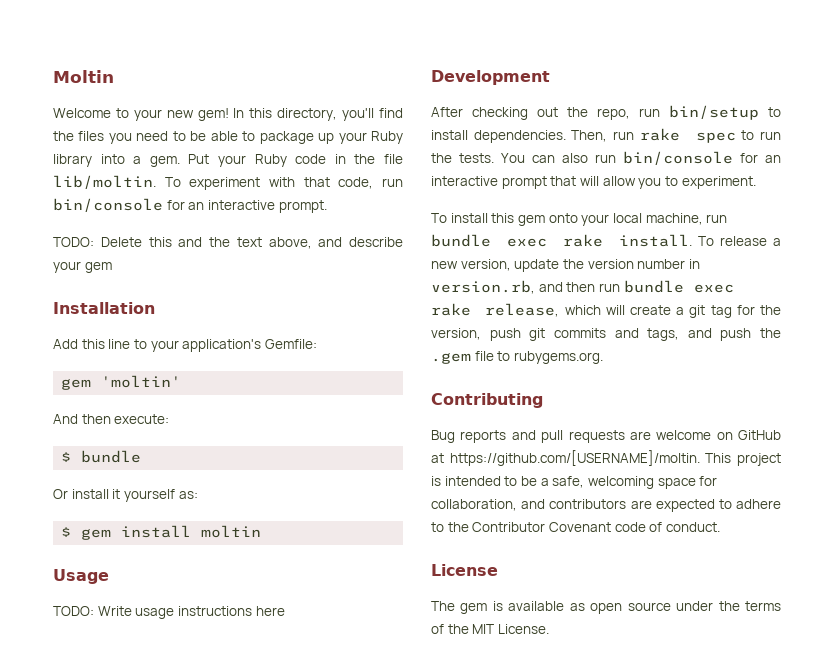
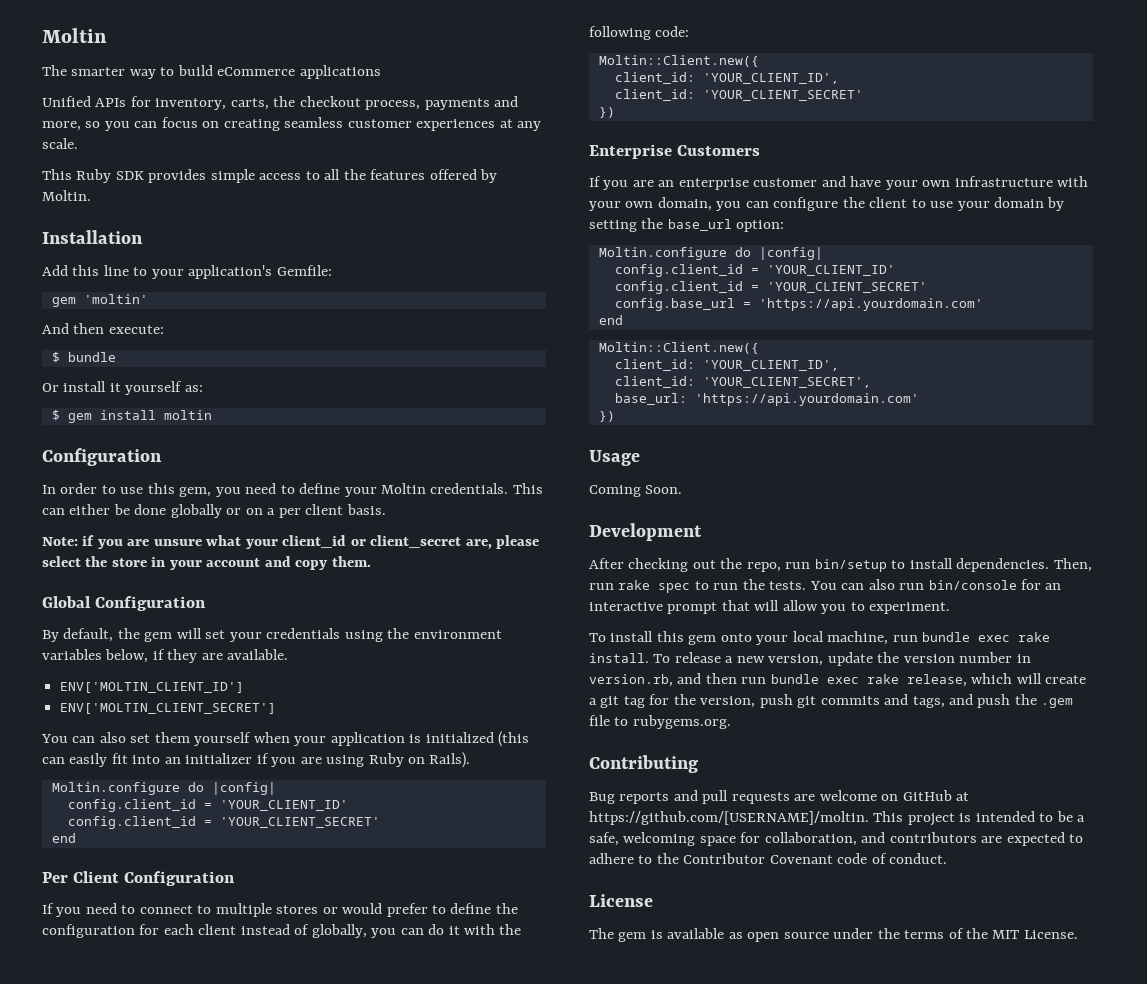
[53,108,403,121] [53,131,403,144] [53,154,403,167] [53,175,403,190] [53,198,327,213] [53,237,403,249] [53,261,112,273] Welcome to your new gem! In this directory, you'll find the files you need to be able to package up your Ruby library into a gem. Put your Ruby code in the file lib/moltin. To experiment with that code, run bin/console for an interactive prompt. // TODO: Delete this and the text above, and describe your gem -> [42,65,381,79] [42,96,519,110] [42,117,542,131] [42,138,78,149] [42,169,498,183] [42,190,91,201] The smarter way to build eCommerce applications // Unified APIs for inventory, carts, the checkout process, payments and more, so you can focus on creating seamless customer experiences at any scale. // This Ruby SDK provides simple access to all the features offered by Moltin.
[53,569,109,584] [53,606,285,619] Usage // TODO: Write usage instructions here -> [42,448,162,466] [42,483,543,497] [42,504,386,518] [42,535,540,549] [42,556,371,570] [42,596,206,611] [42,628,502,642] [42,649,289,663] [60,682,245,693] [60,703,277,714] [41,731,530,747] [42,752,471,768] [51,782,276,795] [67,799,348,812] [67,816,380,829] [51,833,76,843] [42,871,235,886] [42,903,518,917] [42,924,522,938] [589,26,690,40] [598,55,759,67] [614,72,839,84] [614,89,863,101] [598,107,615,118] [589,144,760,159] [589,176,1089,190] [589,197,1065,211] [589,218,785,232] [598,247,823,260] [614,264,895,277] [614,281,927,294] [614,298,983,311] [598,315,623,325] [598,342,759,354] [614,359,839,371] [614,376,871,388] [614,393,919,406] [598,411,615,422] [589,450,640,466] [589,485,683,497] Configuration // In order to use this gem, you need to define your Moltin credentials. This can either be done globally or on a per client basis. // Note: if you are unsure what your client_id or client_secret are, please select the store in your account and copy them. // Global Configuration // By default, the gem will set your credentials using the environment variables below, if they are available. // ENV['MOLTIN_CLIENT_ID'] // ENV['MOLTIN_CLIENT_SECRET'] // You can also set them yourself when your application is initialized (this can easily fit into an initializer if you are using Ruby on Rails). // Moltin.configure do |config| // config.client_id = 'YOUR_CLIENT_ID' // config.client_id = 'YOUR_CLIENT_SECRET' // end // Per Client Configuration // If you need to connect to multiple stores or would prefer to define the configuration for each client instead of globally, you can do it with the following code: // Moltin::Client.new({ // client_id: 'YOUR_CLIENT_ID', // client_id: 'YOUR_CLIENT_SECRET' // }) // Enterprise Customers // If you are an enterprise customer and have your own infrastructure with your own domain, you can configure the client to use your domain by setting the base_url option: // Moltin.configure do |config| // config.client_id = 'YOUR_CLIENT_ID' // config.client_id = 'YOUR_CLIENT_SECRET' // config.base_url = 'https://api.yourdomain.com' // end // Moltin::Client.new({ // client_id: 'YOUR_CLIENT_ID', // client_id: 'YOUR_CLIENT_SECRET', // base_url: 'https://api.yourdomain.com' // }) // Usage // Coming Soon.

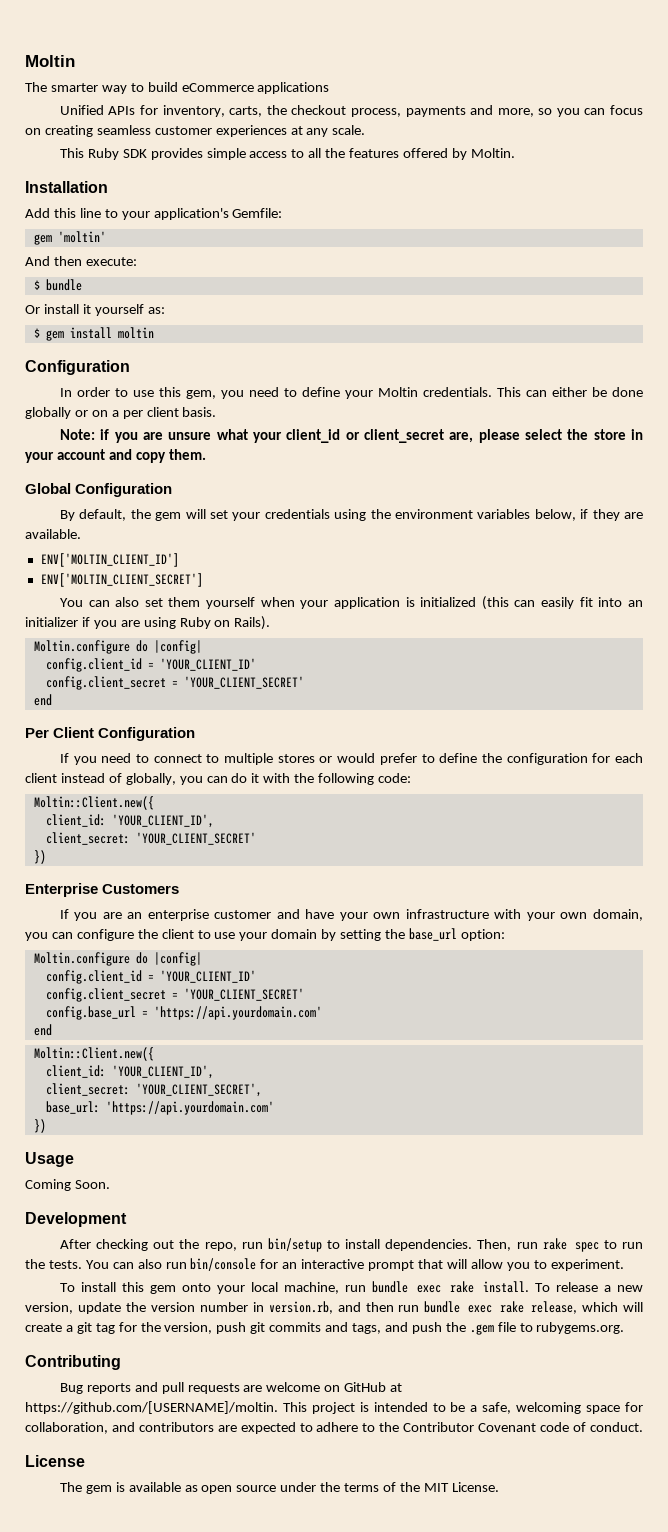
[67,816,196,829] config.client_id -> [45,676,166,690] config.client_secret
[614,89,695,101] client_id: -> [45,832,130,845] client_secret:
[614,281,743,294] config.client_id -> [45,988,166,1002] config.client_secret
[614,376,695,388] client_id: -> [45,1083,130,1096] client_secret:

